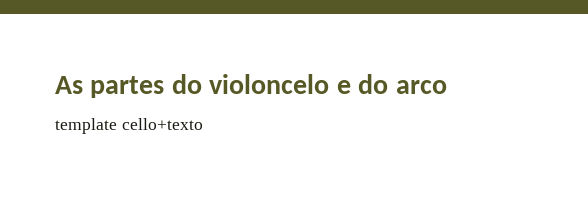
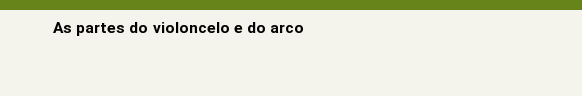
[55,118,203,134] // template cello+texto -> (305, 28) none

